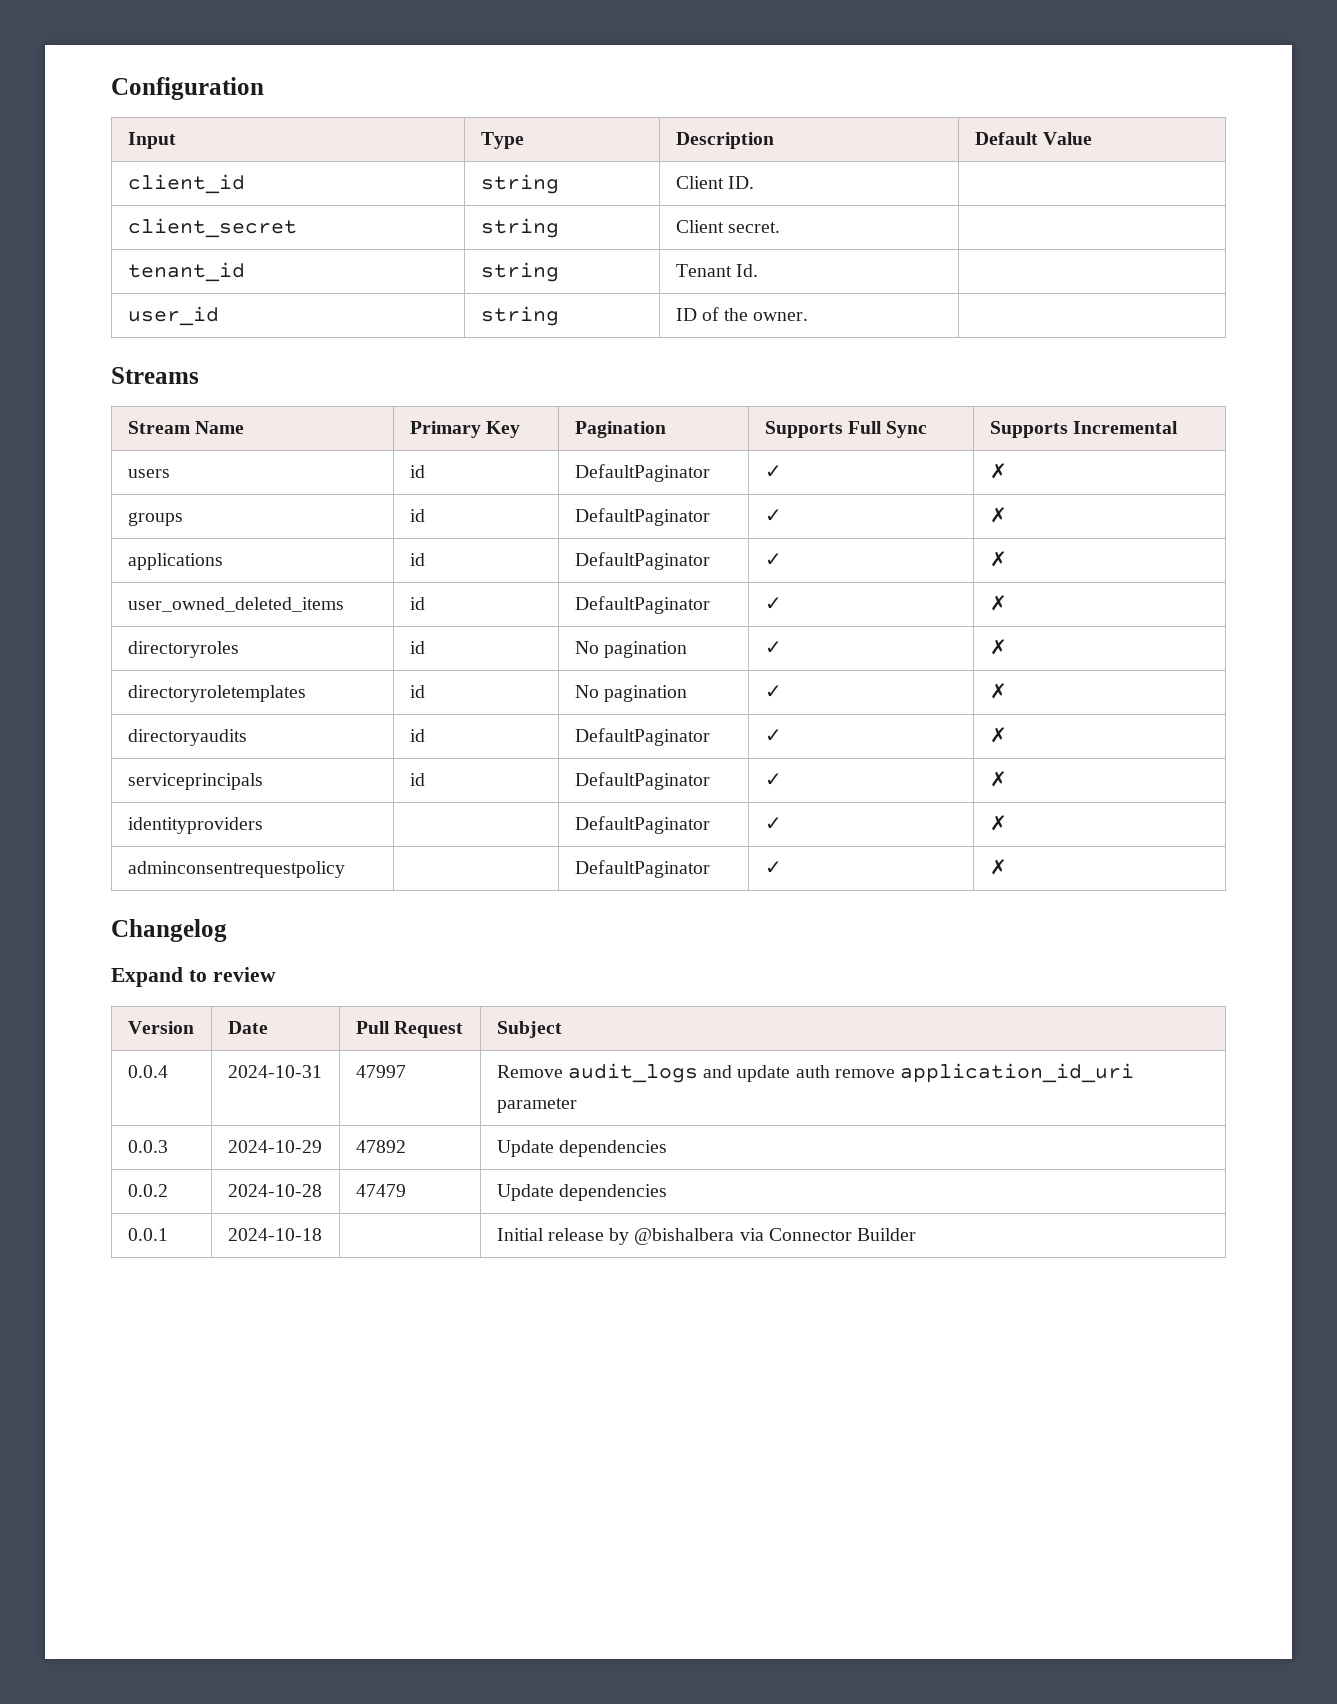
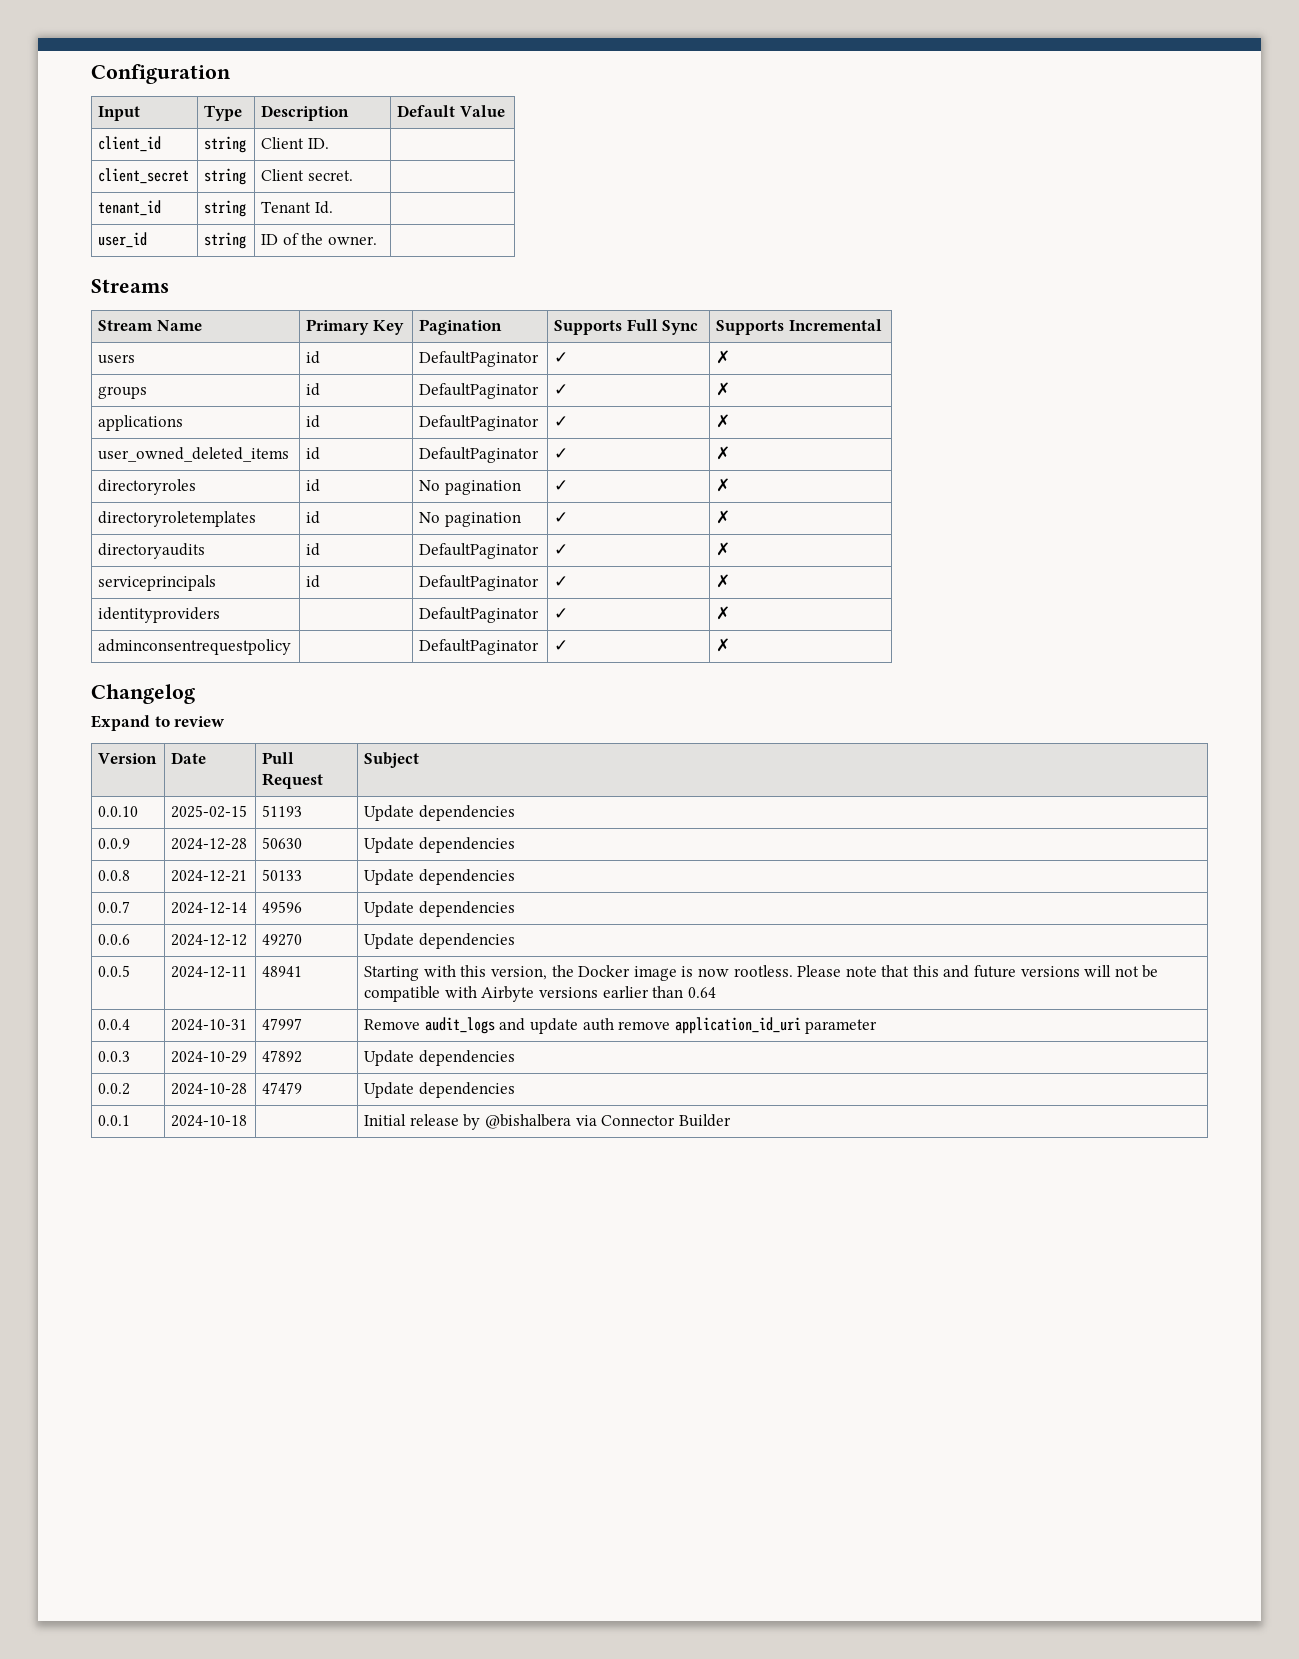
(562, 1029) none -> [98,806,139,817] [171,805,248,818] [262,805,303,817] [364,805,515,821] [98,838,131,849] [171,838,248,850] [262,837,303,849] [364,837,515,853] [98,870,131,881] [171,870,248,882] [262,869,303,881] [364,869,515,885] [98,901,131,913] [171,902,248,914] [262,901,303,913] [364,901,515,917] [98,934,131,945] [171,934,248,946] [262,933,303,946] [364,933,515,949] [98,965,131,977] [171,966,248,978] [262,966,303,977] [364,965,1159,981] [364,986,716,1002] // 0.0.10 | 2025-02-15 | 51193 | Update dependencies // 0.0.9 | 2024-12-28 | 50630 | Update dependencies // 0.0.8 | 2024-12-21 | 50133 | Update dependencies // 0.0.7 | 2024-12-14 | 49596 | Update dependencies // 0.0.6 | 2024-12-12 | 49270 | Update dependencies // 0.0.5 | 2024-12-11 | 48941 | Starting with this version, the Docker image is now rootless. Please note that this and future versions will not be compatible with Airbyte versions earlier than 0.64

